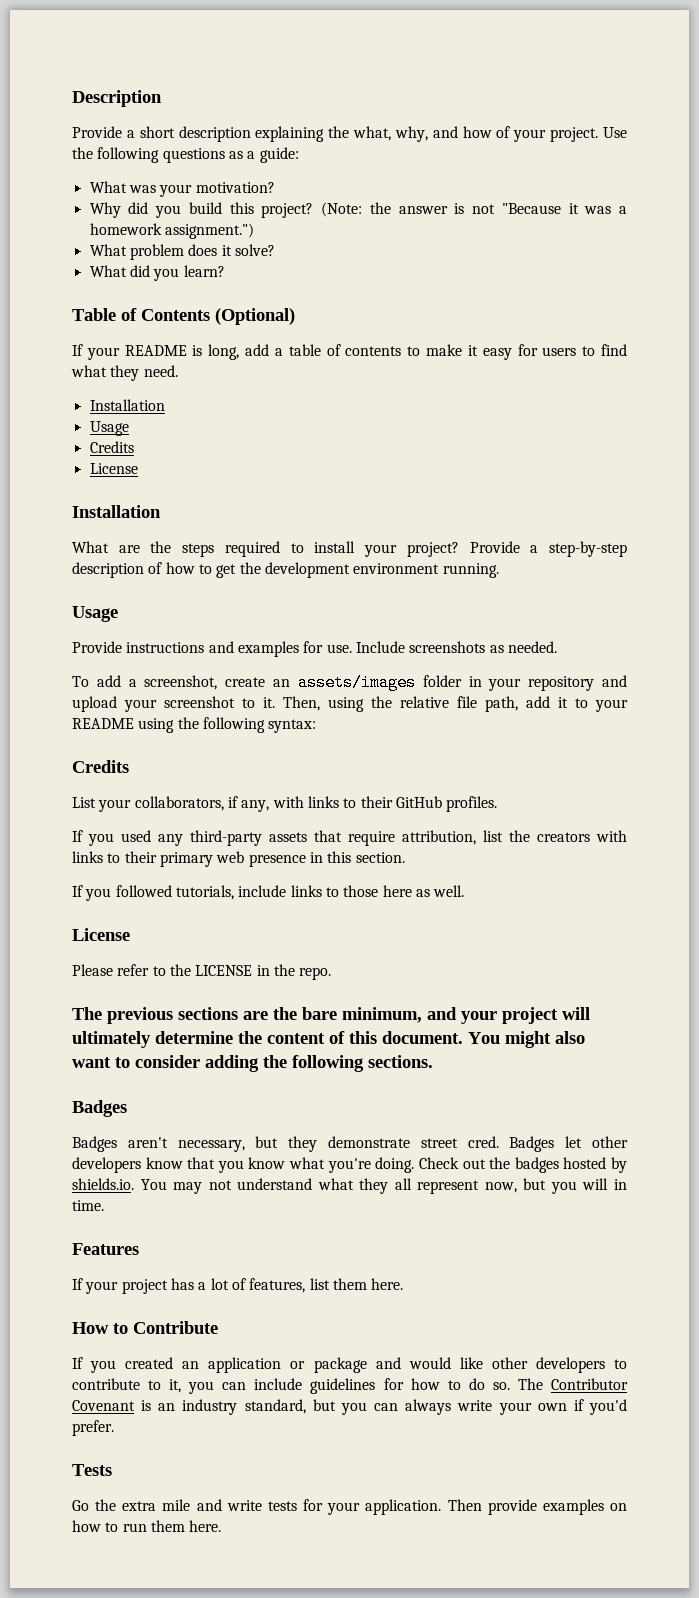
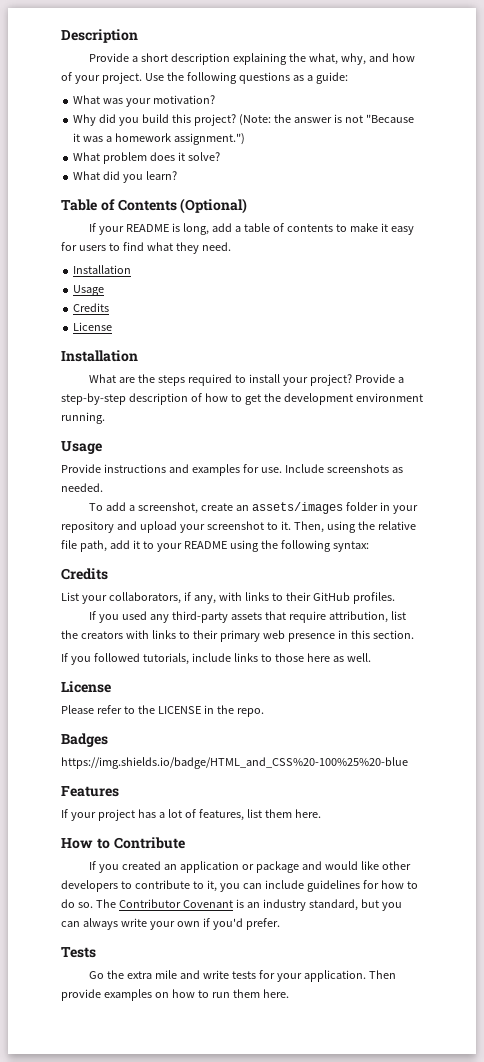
[72,1007,590,1024] [72,1031,585,1048] [72,1055,433,1072] [72,1100,127,1117] [72,1136,628,1152] [72,1157,628,1173] [72,1178,628,1194] [72,1200,104,1211] The previous sections are the bare minimum, and your project will ultimately determine the content of this document. You might also want to consider adding the following sections. // Badges // Badges aren't necessary, but they demonstrate street cred. Badges let other developers know that you know what you're doing. Check out the badges hosted by shields.io. You may not understand what they all represent now, but you will in time. -> [61,733,108,747] [61,757,408,769] Badges // https://img.shields.io/badge/HTML_and_CSS%20-100%25%20-blue

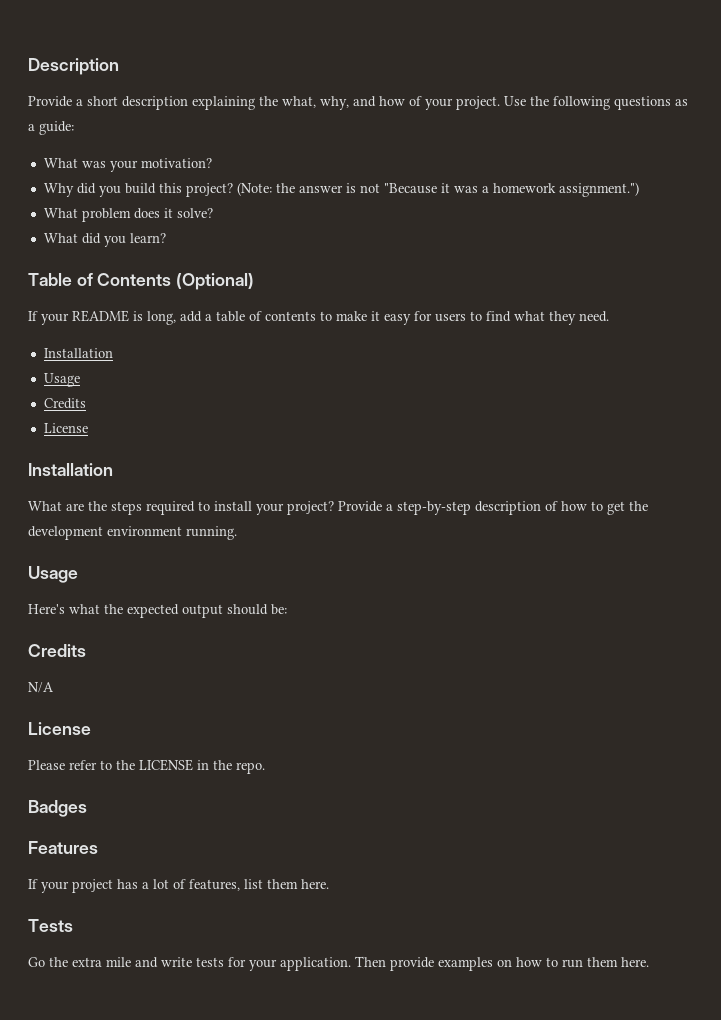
[61,464,403,476] [61,483,103,492] [88,502,418,514] [61,521,416,533] [61,540,369,552] [61,568,108,580] [61,592,395,604] [88,611,406,623] [61,630,414,642] [61,653,371,665] Provide instructions and examples for use. Include screenshots as needed. // To add a screenshot, create an assets/images folder in your repository and upload your screenshot to it. Then, using the relative file path, add it to your README using the following syntax: // Credits // List your collaborators, if any, with links to their GitHub profiles. // If you used any third-party assets that require attribution, list the creators with links to their primary web presence in this section. // If you followed tutorials, include links to those here as well. -> [28,604,287,618] [28,644,86,657] [28,682,54,693] Here's what the expected output should be: // Credits // N/A
[61,757,408,769] // https://img.shields.io/badge/HTML_and_CSS%20-100%25%20-blue -> (87, 808) none
[61,837,185,849] [88,861,411,873] [61,880,418,892] [61,899,402,911] [61,918,280,930] // How to Contribute // If you created an application or package and would like other developers to contribute to it, you can include guidelines for how to do so. The Contributor Covenant is an industry standard, but you can always write your own if you'd prefer. -> (329, 884) none

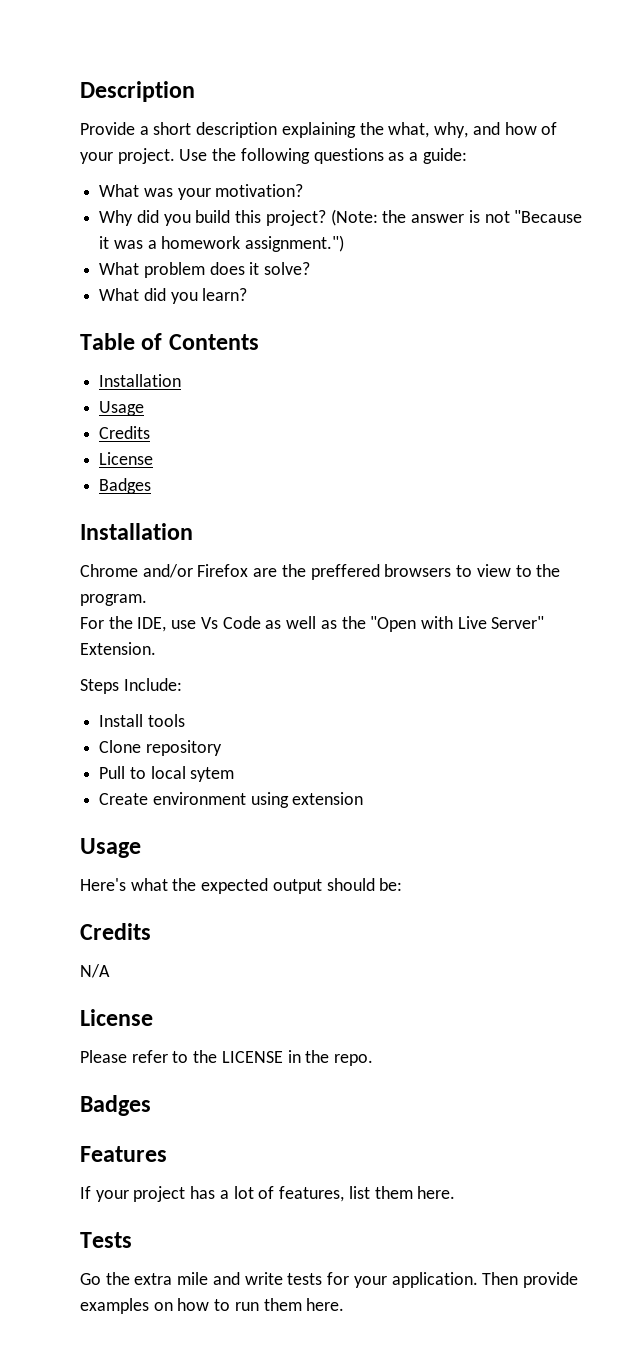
[176,273,255,290] [28,310,609,325] (Optional) // If your README is long, add a table of contents to make it easy for users to find what they need. -> (259, 342) none
[28,463,113,476] [28,501,648,515] [28,526,237,540] // Installation // What are the steps required to install your project? Provide a step-by-step description of how to get the development environment running. -> [99,478,152,494] [80,523,193,540] [80,564,561,580] [80,594,147,606] [80,616,545,632] [80,642,156,655] [80,678,182,694] [99,714,185,727] [99,740,222,756] [99,766,235,782] [99,792,364,808] // Badges // Installation // Chrome and/or Firefox are the preffered browsers to view to the program. // For the IDE, use Vs Code as well as the "Open with Live Server" Extension. // Steps Include: // Install tools // Clone repository // Pull to local sytem // Create environment using extension

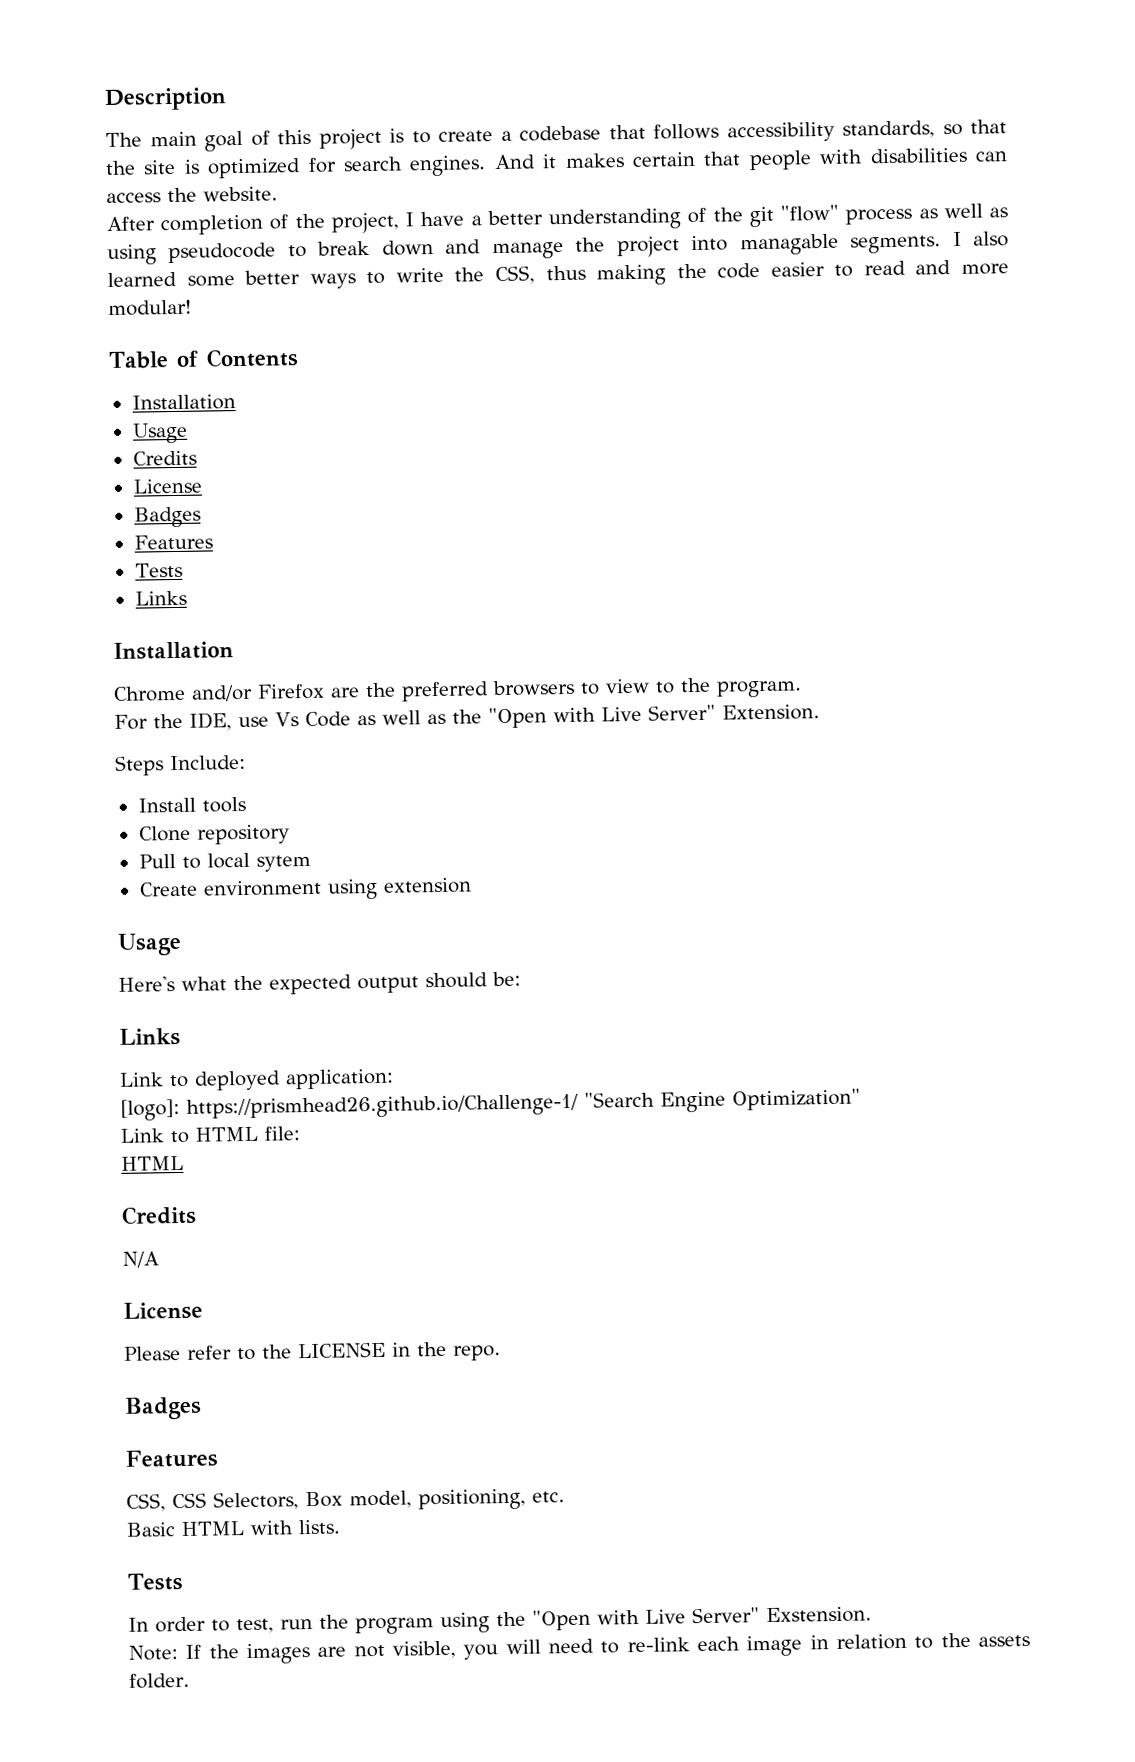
[80,122,558,138] [80,148,467,164] [99,184,304,200] [99,209,583,226] [99,235,345,252] [99,262,311,278] [99,288,248,304] Provide a short description explaining the what, why, and how of your project. Use the following questions as a guide: // What was your motivation? // Why did you build this project? (Note: the answer is not "Because it was a homework assignment.") // What problem does it solve? // What did you learn? -> [105,119,1007,152] [105,147,1007,179] [106,186,278,203] [106,203,1009,236] [107,231,1009,265] [107,260,1009,289] [108,299,192,316] The main goal of this project is to create a codebase that follows accessibility standards, so that the site is optimized for search engines. And it makes certain that people with disabilities can access the website. // After completion of the project, I have a better understanding of the git "flow" process as well as using pseudocode to break down and manage the project into managable segments. I also learned some better ways to write the CSS, thus making the code easier to read and more modular!
(152, 486) none -> [133,534,213,550] [134,562,183,578] [134,590,187,606] // Features // Tests // Links
[310,564,380,580] preffered -> [401,681,489,702] preferred
(403, 884) none -> [119,1027,181,1046] [119,1068,394,1091] [120,1088,861,1121] [120,1126,300,1144] [121,1155,184,1171] // Links // Link to deployed application: // [logo]: https://prismhead26.github.io/Challenge-1/ "Search Engine Optimization" // Link to HTML file: // HTML
[80,1186,456,1202] [80,1232,132,1248] [80,1272,578,1288] [80,1298,345,1314] If your project has a lot of features, list them here. // Tests // Go the extra mile and write tests for your application. Then provide examples on how to run them here. -> [126,1488,565,1512] [126,1519,340,1537] [127,1572,183,1591] [128,1606,872,1635] [128,1632,1031,1665] [129,1672,190,1689] CSS, CSS Selectors, Box model, positioning, etc. // Basic HTML with lists. // Tests // In order to test, run the program using the "Open with Live Server" Exstension. // Note: If the images are not visible, you will need to re-link each image in relation to the assets folder.

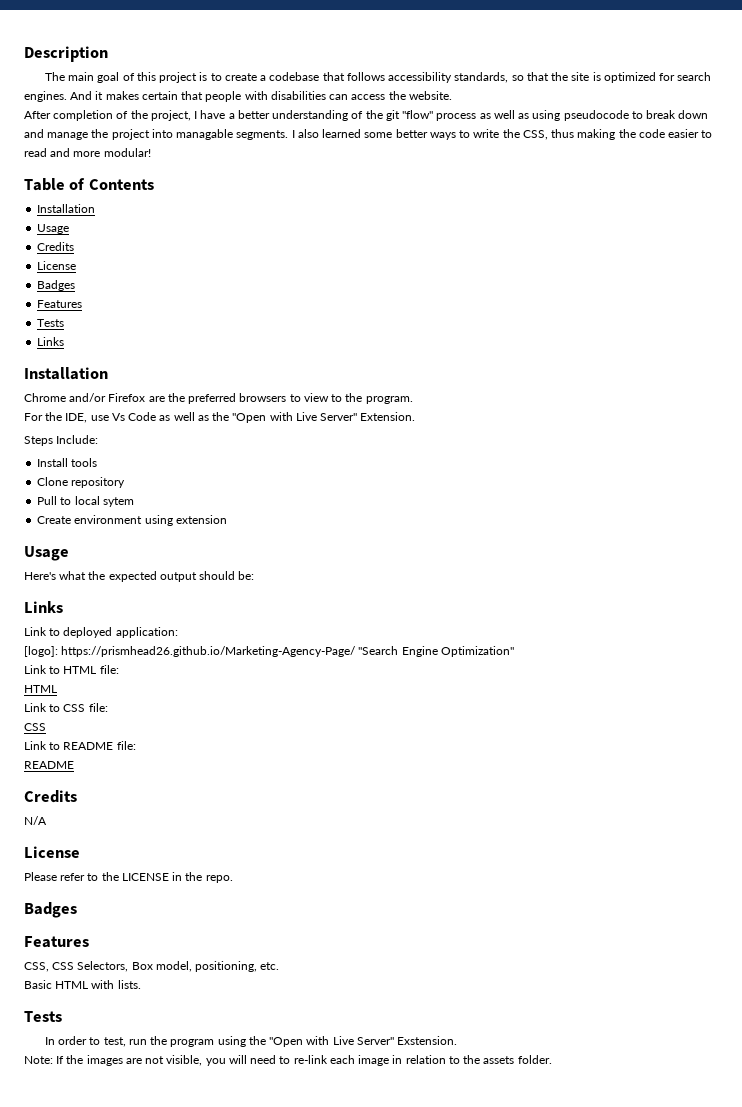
[186,1093,579,1120] https://prismhead26.github.io/Challenge-1/ -> [61,646,357,657] https://prismhead26.github.io/Marketing-Agency-Page/
(184, 1163) none -> [24,703,108,712] [24,723,46,731] [24,741,136,750] [24,761,74,769] // Link to CSS file: // CSS // Link to README file: // README

